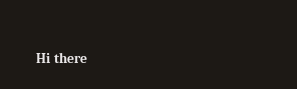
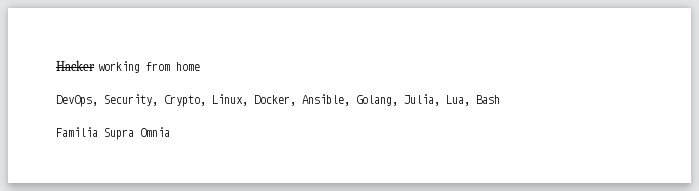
[36,52,87,63] Hi there -> [56,60,200,73] [56,94,500,107] [56,127,170,140] Hacker working from home // DevOps, Security, Crypto, Linux, Docker, Ansible, Golang, Julia, Lua, Bash // Familia Supra Omnia

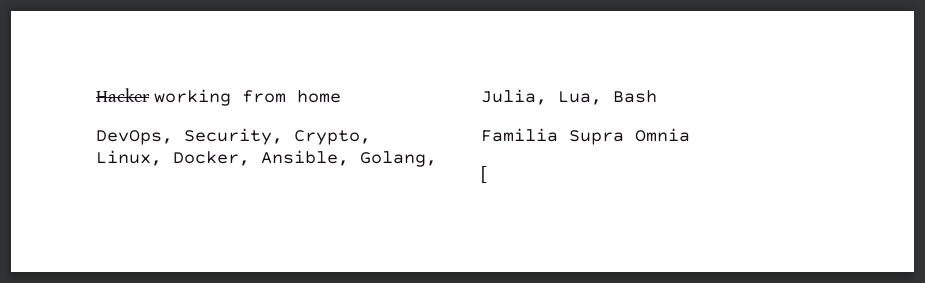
(170, 132) none -> [481,166,487,183] // [

